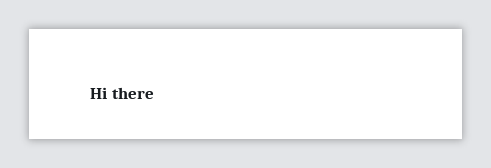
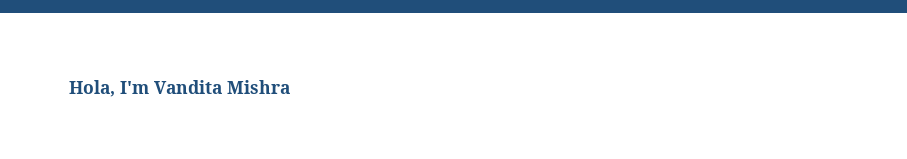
[90,87,154,99] Hi there -> [69,80,290,97] Hola, I'm Vandita Mishra

